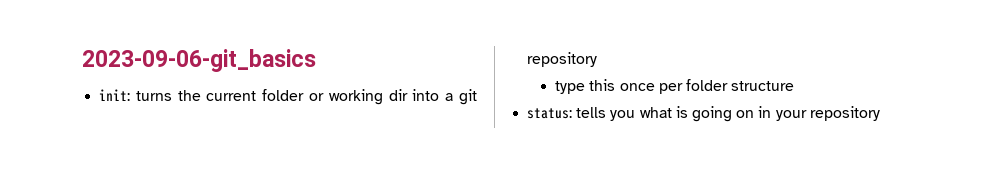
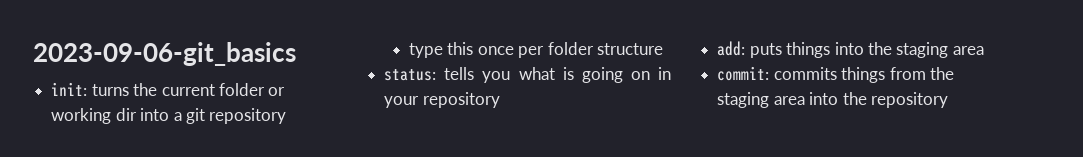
(880, 113) none -> [717,41,984,58] [717,66,954,83] [717,92,948,108] // add: puts things into the staging area // commit: commits things from the staging area into the repository

